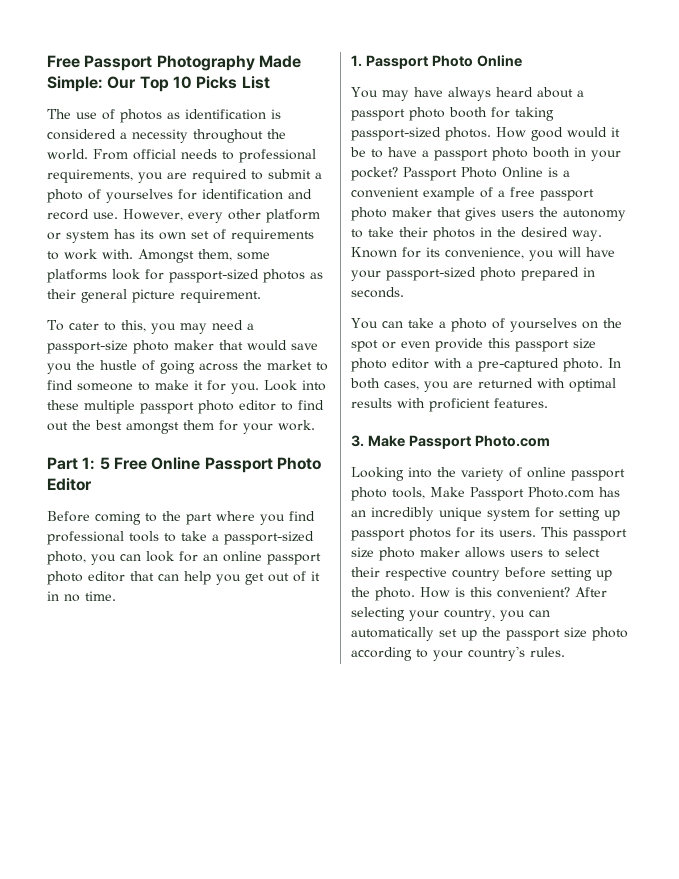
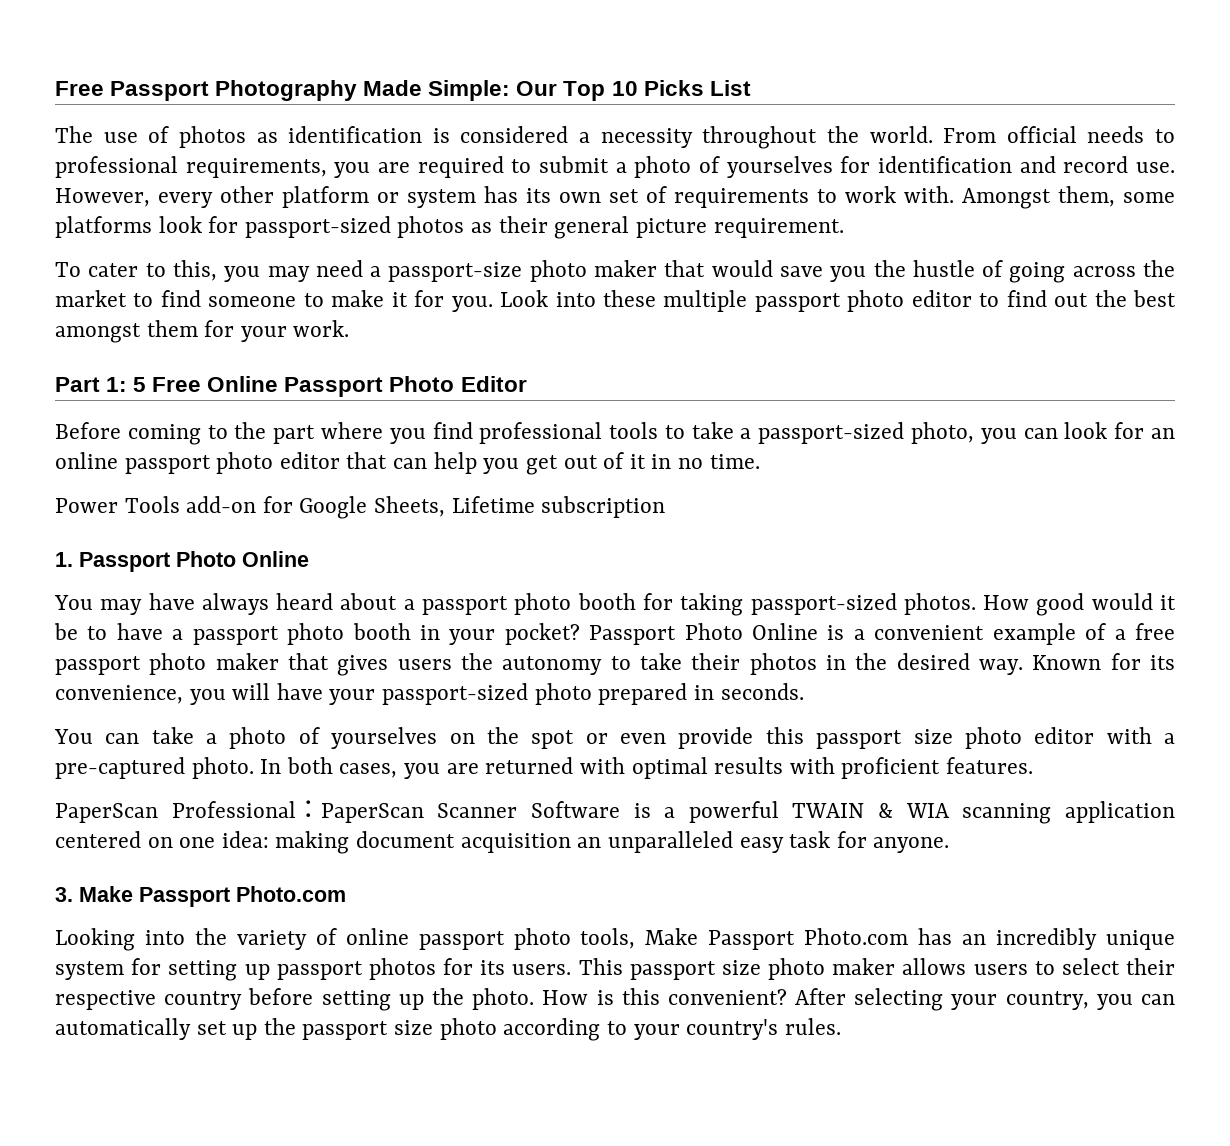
(116, 596) none -> [55,496,666,519] // Power Tools add-on for Google Sheets, Lifetime subscription
(548, 403) none -> [55,800,1175,824] [55,831,950,854] // PaperScan Professional：PaperScan Scanner Software is a powerful TWAIN & WIA scanning application centered on one idea: making document acquisition an unparalleled easy task for anyone.

